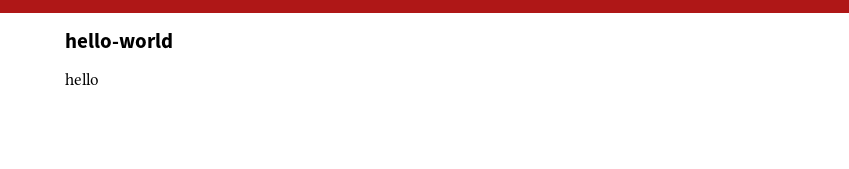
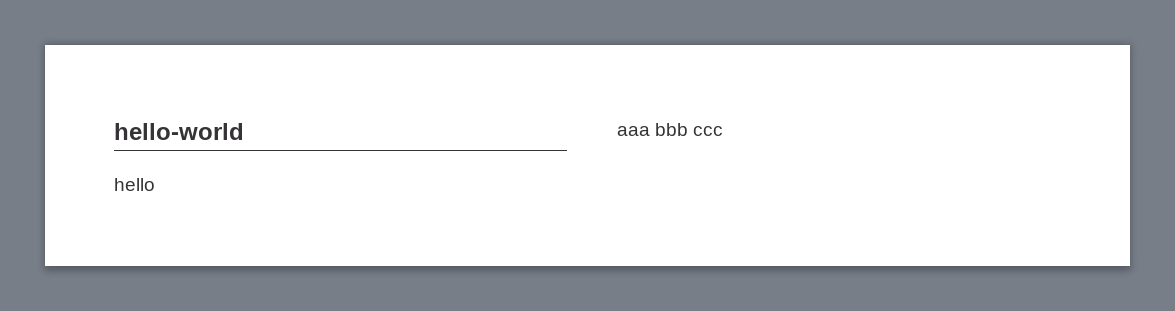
(99, 79) none -> [617,123,724,136] // aaa bbb ccc

